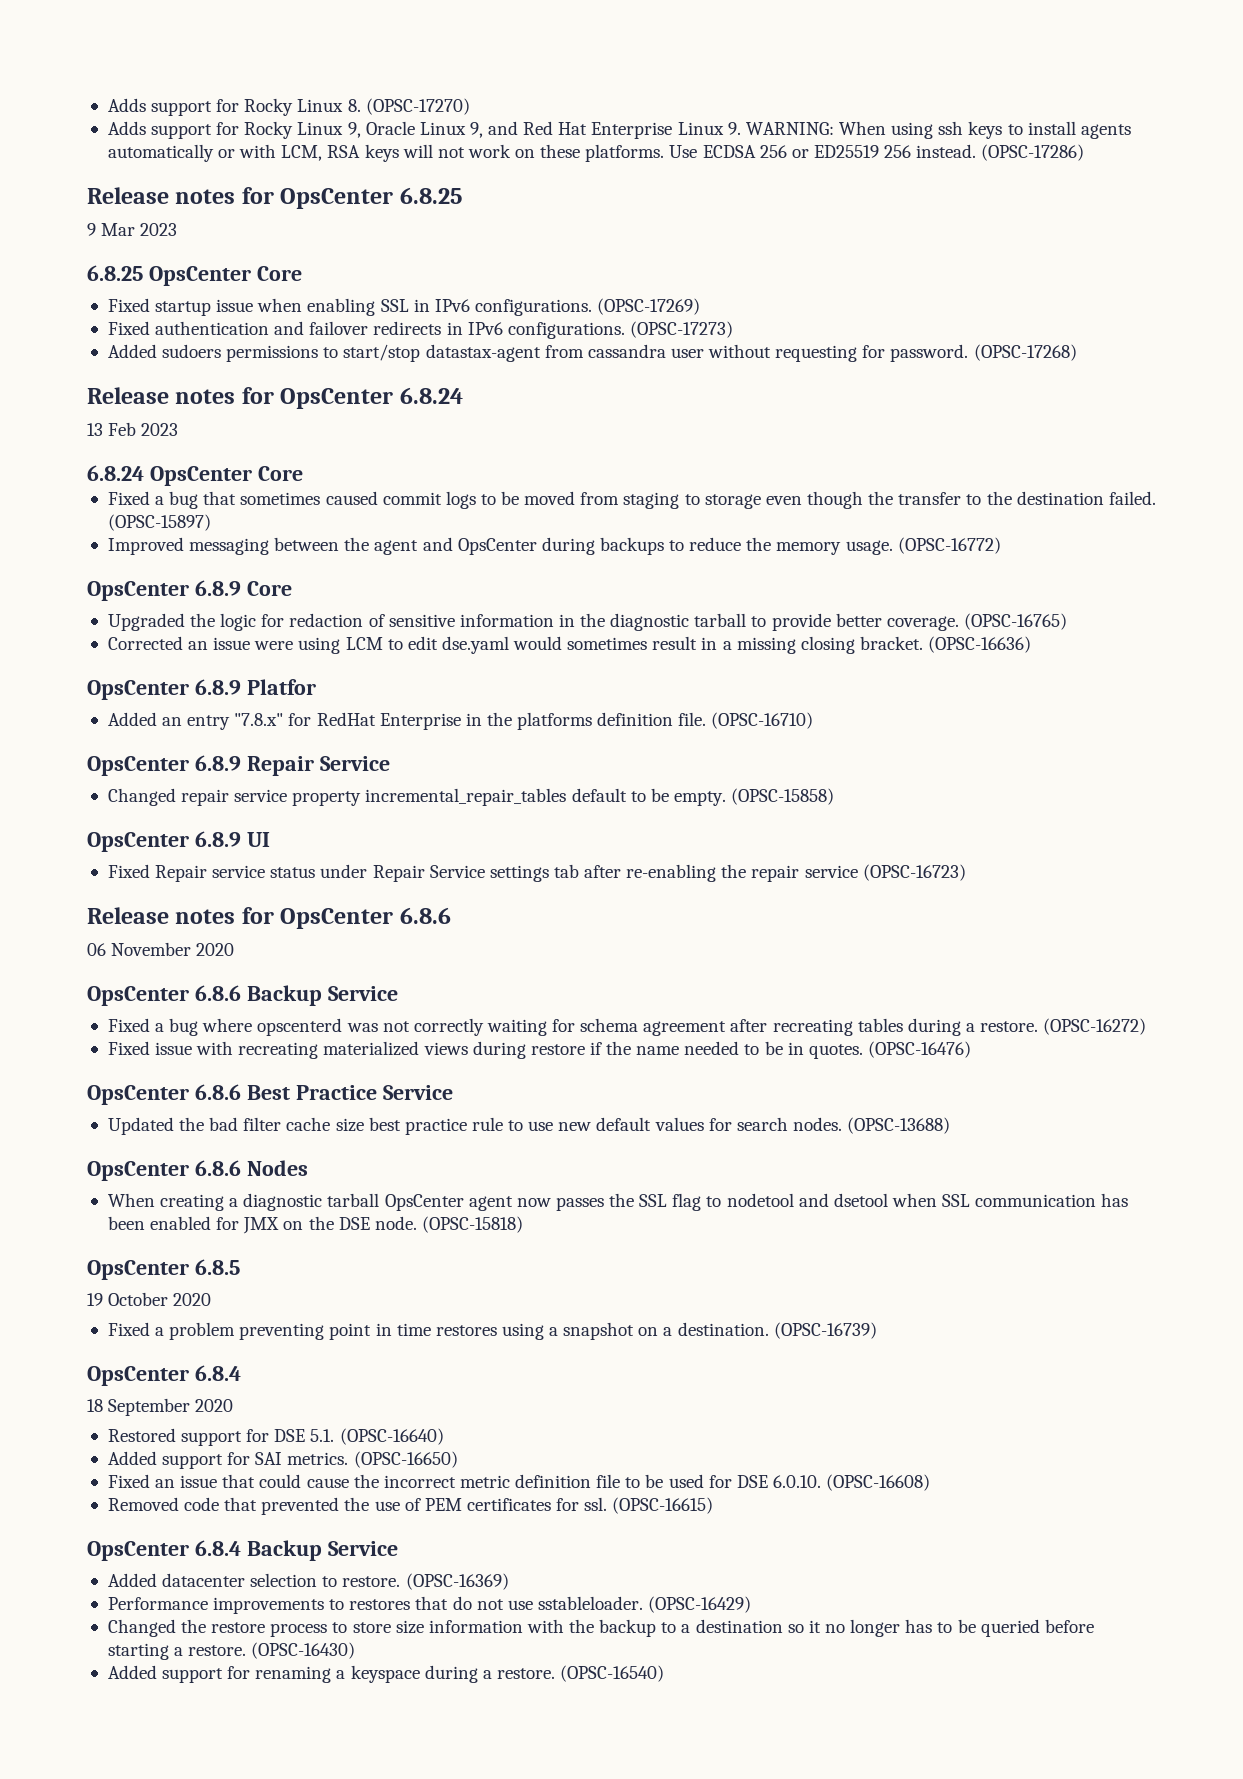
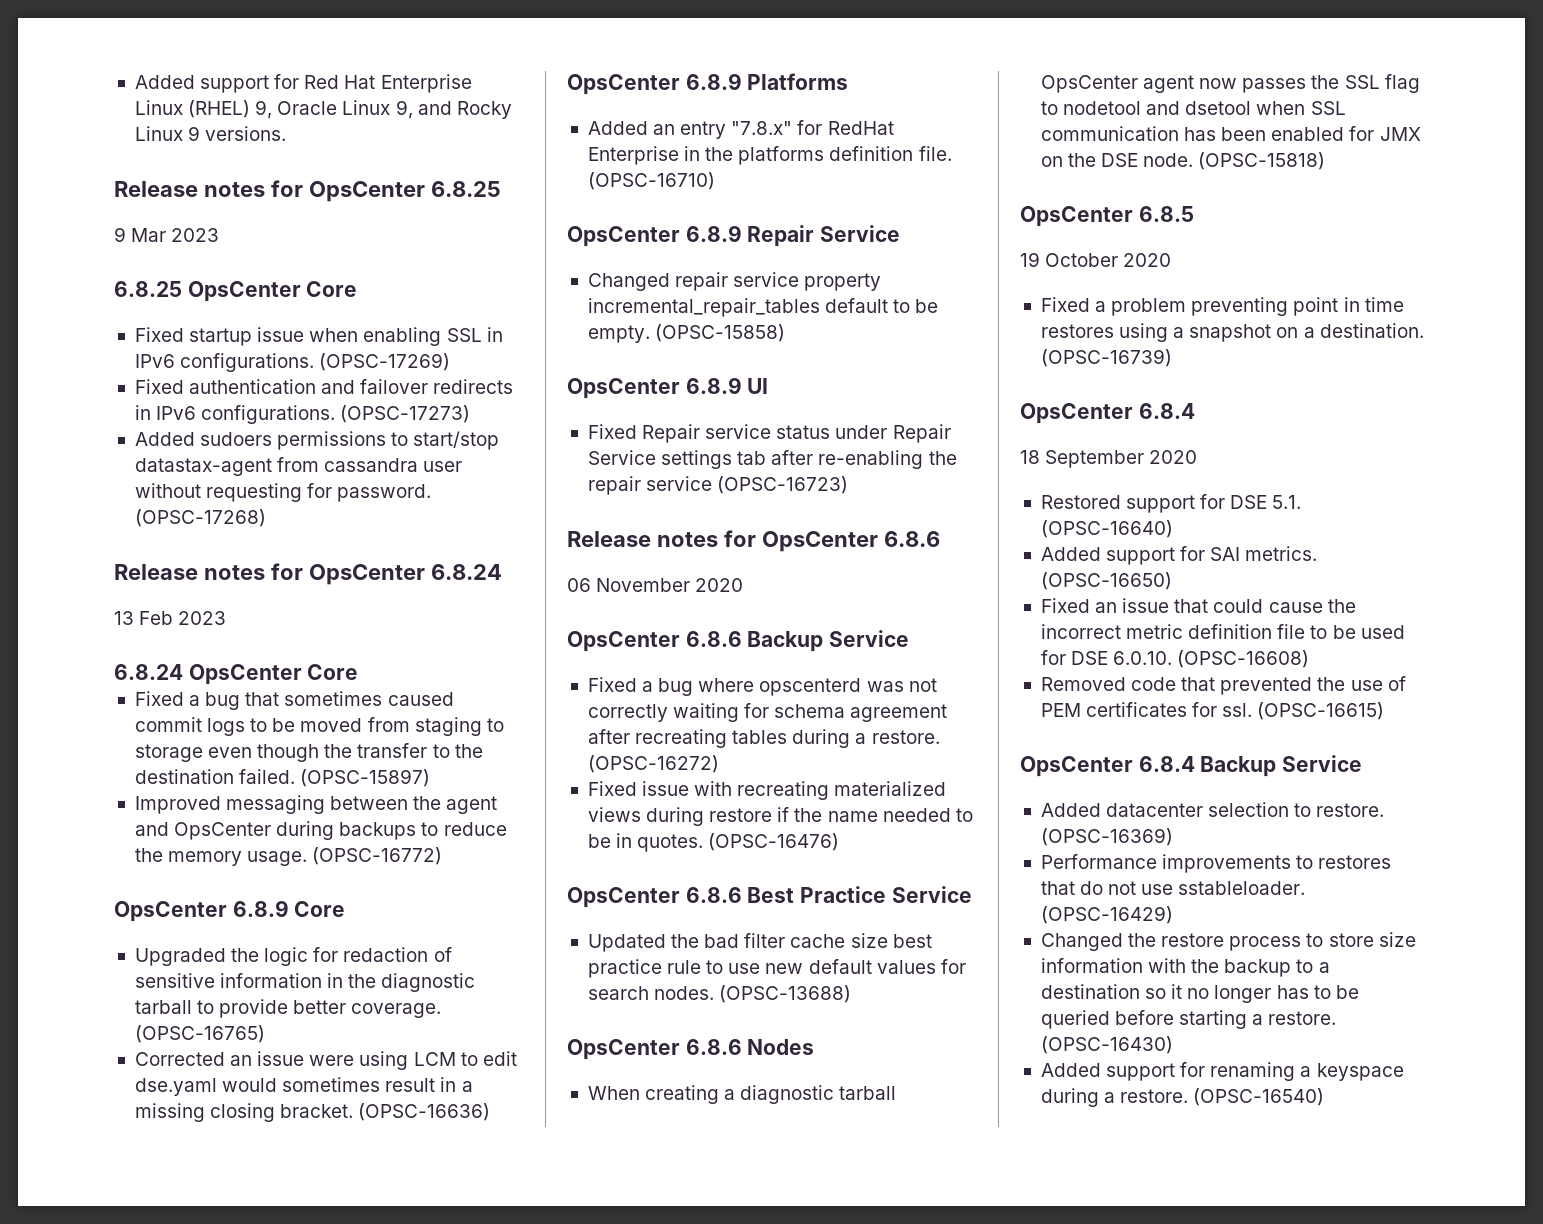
[107,98,470,116] [107,121,344,139] Adds support for Rocky Linux 8. (OPSC-17270) // Adds support for Rocky Linux -> [134,74,472,93] [134,100,251,118] Added support for Red Hat Enterprise Linux (RHEL)
[523,121,1131,139] [107,144,1085,162] Red Hat Enterprise Linux 9. WARNING: When using ssh keys to install agents automatically or with LCM, RSA keys will not work on these platforms. Use ECDSA 256 or ED25519 256 instead. (OPSC-17286) -> [456,101,512,119] [134,126,287,141] Rocky Linux 9 versions.
[246,679,316,695] Platfor -> [747,73,849,90] Platforms

